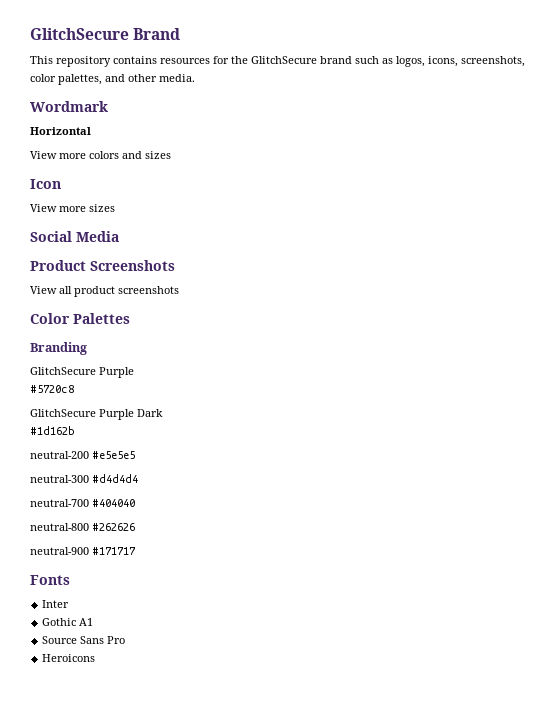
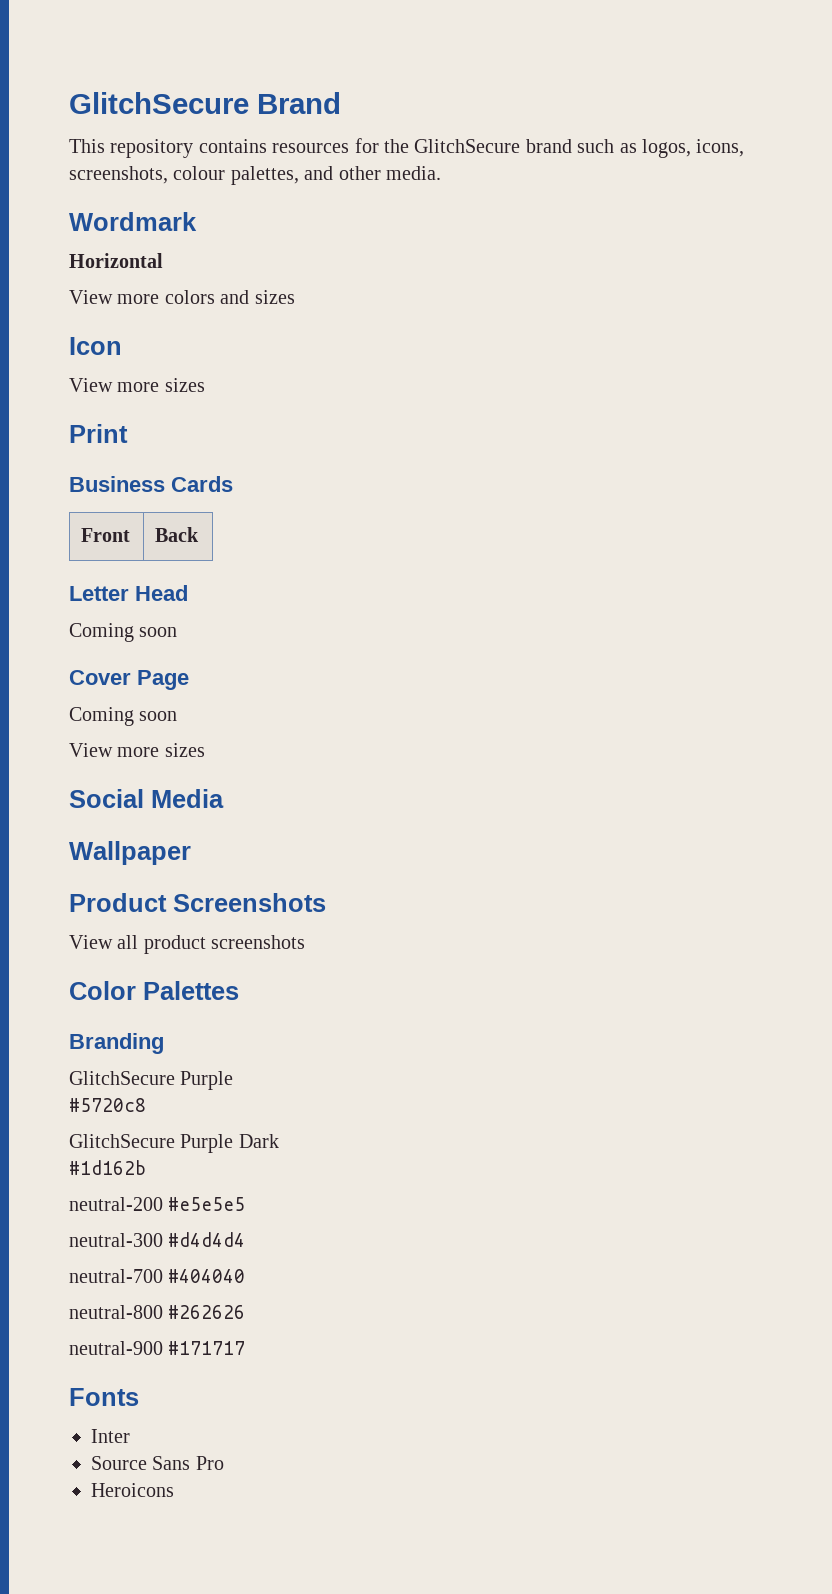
[30,74,56,82] color -> [173,166,226,180] colour
(115, 208) none -> [69,424,128,443] [69,476,233,492] [81,528,131,542] [155,527,200,542] [69,585,188,601] [69,623,178,642] [69,670,189,690] [69,707,178,726] [69,743,205,757] // Print // Business Cards // Front | Back // Letter Head // Coming soon // Cover Page // Coming soon // View more sizes
(119, 236) none -> [69,841,191,865] // Wallpaper
[42,618,94,626] // Gothic A1 -> (130, 1436) none

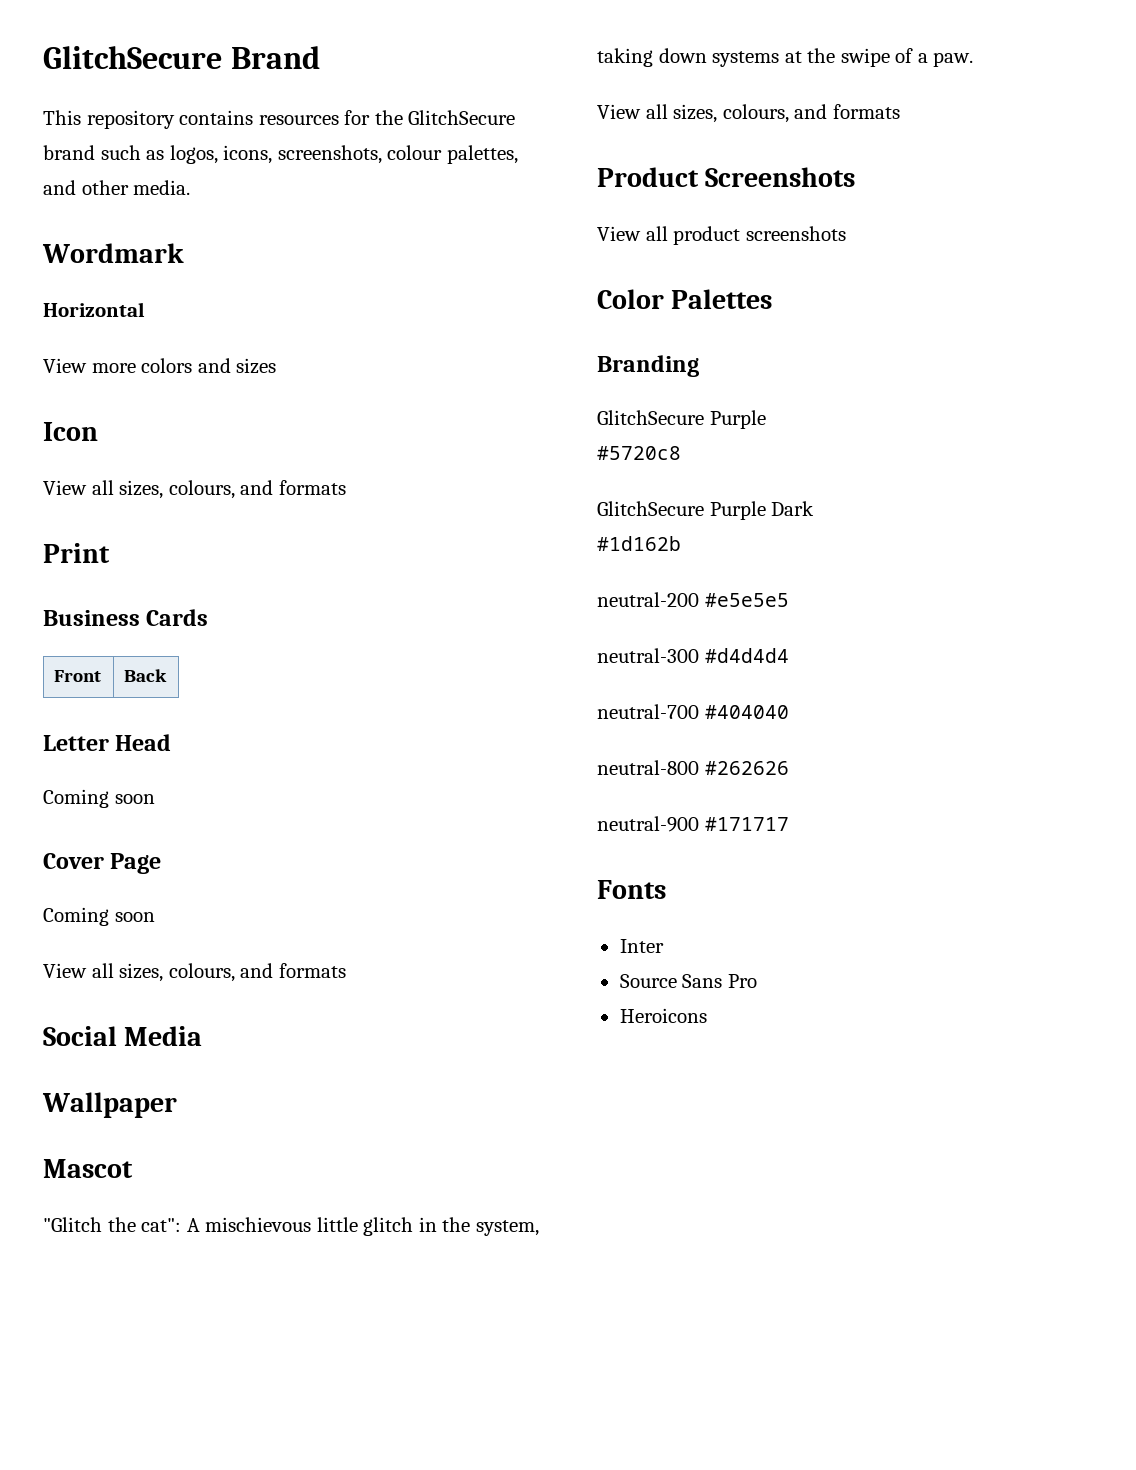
[117,378,205,392] more sizes -> [91,480,346,499] all sizes, colours, and formats
[117,743,205,757] [69,789,224,808] [69,841,191,865] more sizes // Social Media // Wallpaper -> [91,963,346,982] [43,1026,203,1046] [42,1092,177,1118] [43,1159,133,1178] [43,1217,539,1236] [597,48,974,67] [597,104,900,123] all sizes, colours, and formats // Social Media // Wallpaper // Mascot // "Glitch the cat": A mischievous little glitch in the system, taking down systems at the swipe of a paw. // View all sizes, colours, and formats

